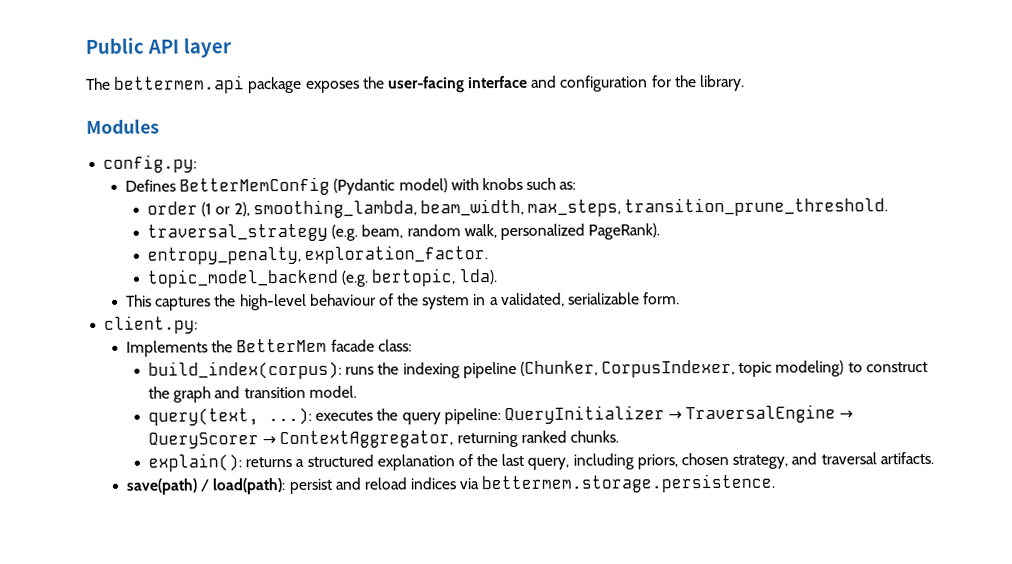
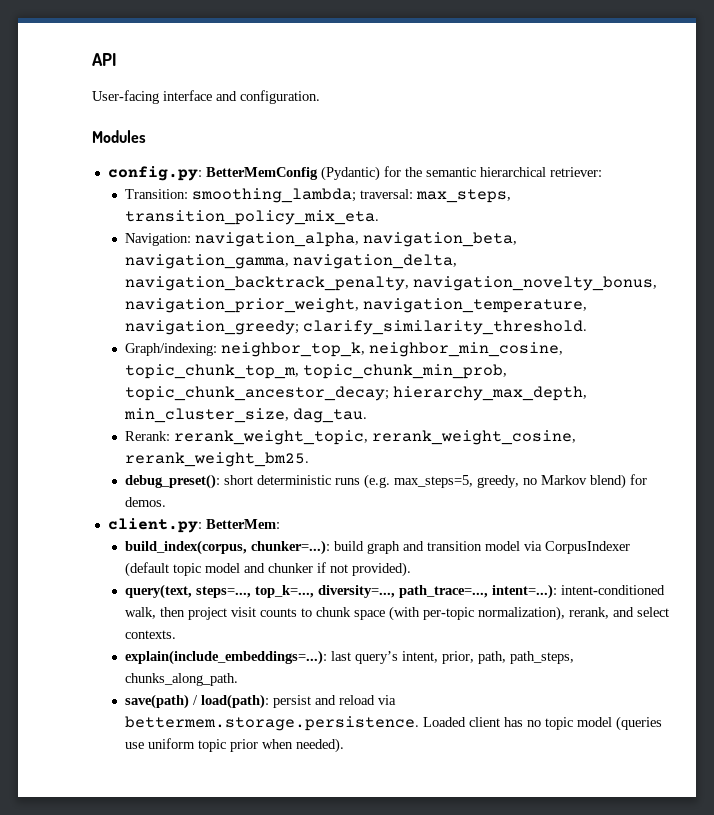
[85,37,144,54] Public -> (92, 59) none
[182,37,232,58] [86,74,746,94] [86,118,160,134] [103,154,198,173] [125,176,577,196] [146,197,889,219] [146,223,661,242] [146,245,489,265] [146,268,498,288] [126,292,681,311] [104,315,199,334] [126,338,412,357] [147,359,928,380] [147,385,357,403] [147,404,854,426] [147,430,619,449] [147,451,934,472] layer // The bettermem.api package exposes the user-facing interface and configuration for the library. // Modules // config.py: // Defines BetterMemConfig (Pydantic model) with knobs such as: // order (1 or 2), smoothing_lambda, beam_width, max_steps, transition_prune_threshold. // traversal_strategy (e.g. beam, random walk, personalized PageRank). // entropy_penalty, exploration_factor. // topic_model_backend (e.g. bertopic, lda). // This captures the high-level behaviour of the system in a validated, serializable form. // client.py: // Implements the BetterMem facade class: // build_index(corpus): runs the indexing pipeline (Chunker, CorpusIndexer, topic modeling) to construct the graph and transition model. // query(text, ...): executes the query pipeline: QueryInitializer → TraversalEngine → QueryScorer → ContextAggregator, returning ranked chunks. // explain(): returns a structured explanation of the last query, including priors, chosen strategy, and traversal artifacts. -> [92,90,320,104] [92,130,146,143] [107,166,602,181] [125,188,512,203] [125,210,380,225] [125,232,518,247] [125,254,458,269] [125,276,658,291] [125,298,588,313] [125,320,588,335] [125,342,564,357] [125,364,508,379] [125,386,588,401] [124,408,368,423] [125,430,577,445] [125,452,310,467] [125,474,648,489] [125,497,167,507] [107,518,280,533] [125,540,631,555] [125,562,412,577] [125,584,666,599] [125,606,670,621] [125,630,177,639] [125,650,575,665] [125,673,239,686] // User-facing interface and configuration. // Modules // config.py: BetterMemConfig (Pydantic) for the semantic hierarchical retriever: // Transition: smoothing_lambda; traversal: max_steps, transition_policy_mix_eta. // Navigation: navigation_alpha, navigation_beta, navigation_gamma, navigation_delta, navigation_backtrack_penalty, navigation_novelty_bonus, navigation_prior_weight, navigation_temperature, navigation_greedy; clarify_similarity_threshold. // Graph/indexing: neighbor_top_k, neighbor_min_cosine, topic_chunk_top_m, topic_chunk_min_prob, topic_chunk_ancestor_decay; hierarchy_max_depth, min_cluster_size, dag_tau. // Rerank: rerank_weight_topic, rerank_weight_cosine, rerank_weight_bm25. // debug_preset(): short deterministic runs (e.g. max_steps=5, greedy, no Markov blend) for demos. // client.py: BetterMem: // build_index(corpus, chunker=...): build graph and transition model via CorpusIndexer (default topic model and chunker if not provided). // query(text, steps=..., top_k=..., diversity=..., path_trace=..., intent=...): intent-conditioned walk, then project visit counts to chunk space (with per-topic normalization), rerank, and select contexts. // explain(include_embeddings=...): last query’s intent, prior, path, path_steps, chunks_along_path.
[410,477,457,490] indices -> (376, 700) none
(776, 483) none -> [423,716,663,731] [125,738,345,753] Loaded client has no topic model (queries use uniform topic prior when needed).

